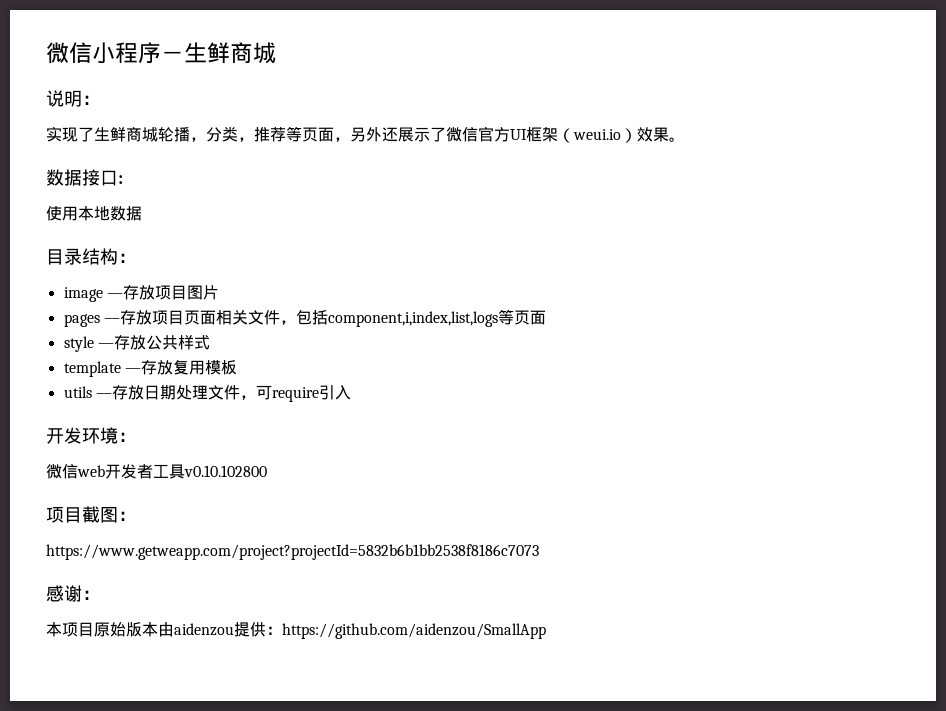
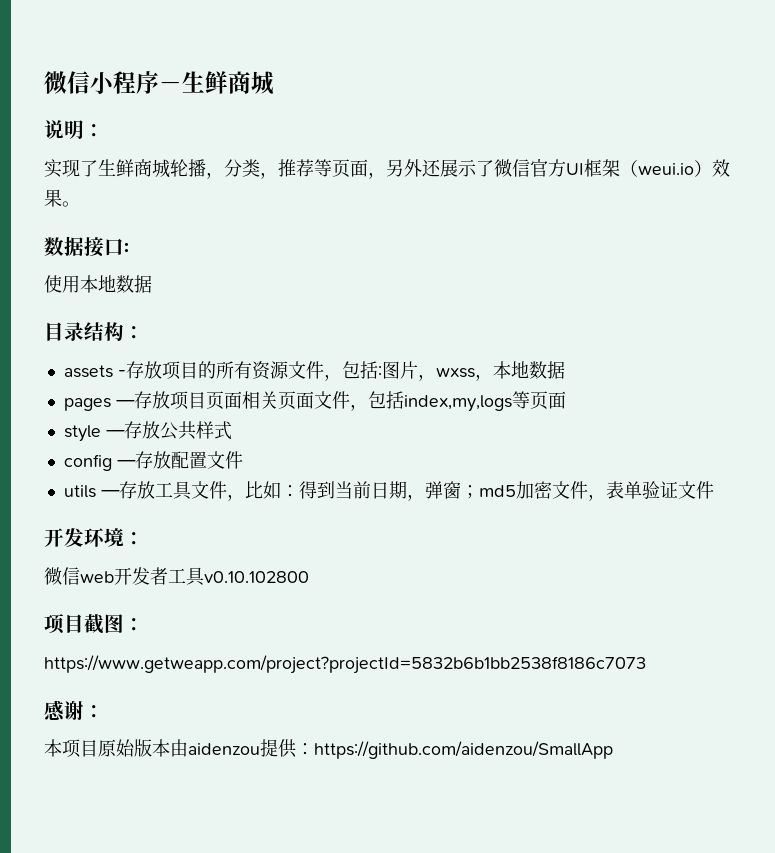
[63,285,219,302] image —存放项目图片 -> [63,361,565,381] assets -存放项目的所有资源文件，包括:图片，wxss，本地数据
[247,309,498,327] 文件，包括component,i,index,list,logs -> [277,391,512,412] 页面文件，包括index,my,logs
[63,360,237,377] template —存放复用模板 -> [63,451,243,471] config —存放配置文件
[143,385,351,402] 日期处理文件，可require引入 -> [154,481,714,501] 工具文件，比如：得到当前日期，弹窗；md5加密文件，表单验证文件

